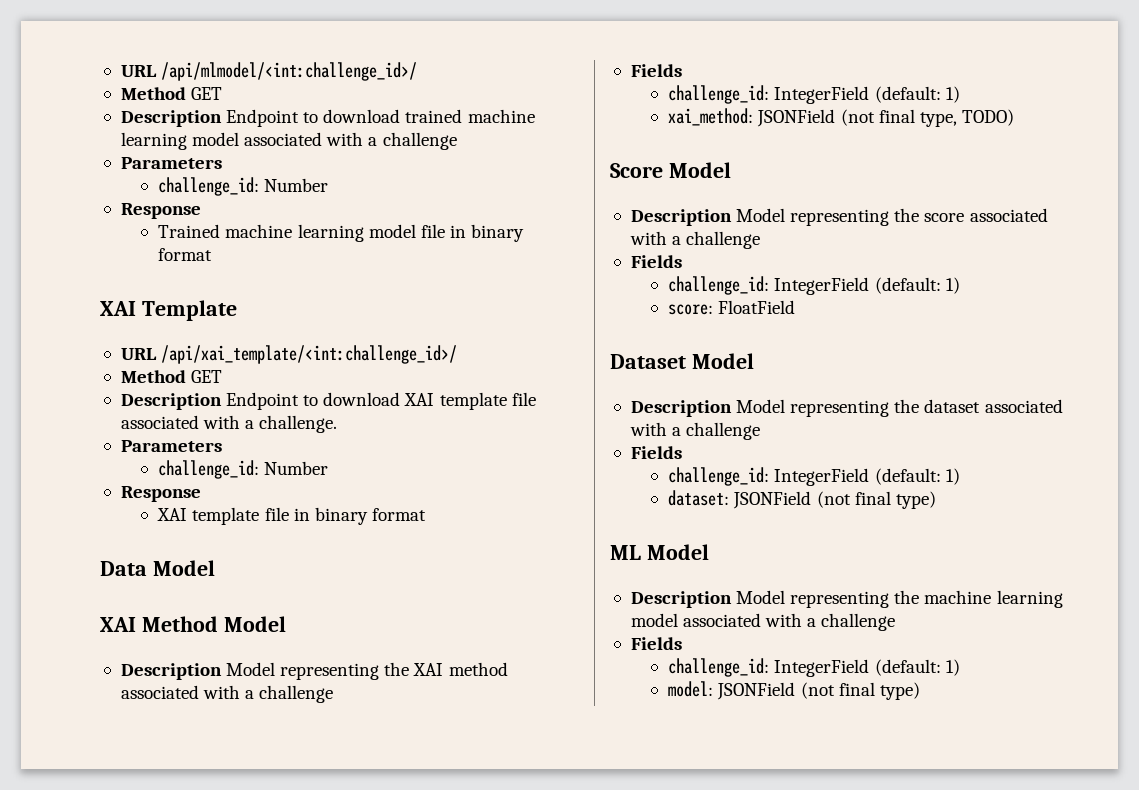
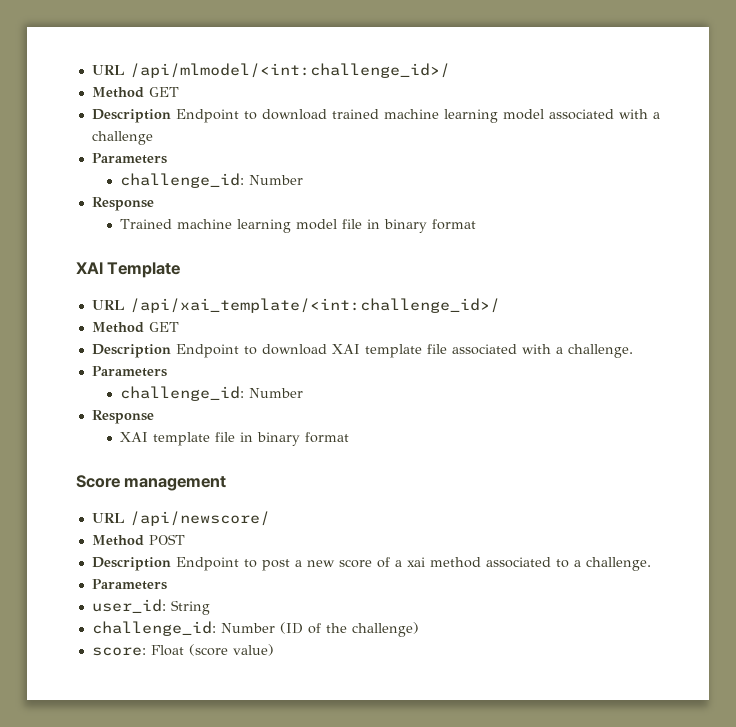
[100,560,215,576] [100,616,286,632] [120,662,508,680] [120,685,334,703] [630,64,682,77] [668,85,960,104] [668,108,1014,127] [610,162,731,178] [630,208,1048,226] [629,231,761,249] [630,255,682,268] [668,276,960,295] [668,300,796,315] [610,353,754,369] [630,399,1063,417] [629,422,761,440] [630,446,682,459] [668,467,960,486] [668,490,936,509] [610,544,709,560] [630,590,1063,608] [630,613,896,631] [630,637,682,650] [668,658,960,677] [668,681,920,700] Data Model // XAI Method Model // Description Model representing the XAI method associated with a challenge // Fields // challenge_id: IntegerField (default: 1) // xai_method: JSONField (not final type, TODO) // Score Model // Description Model representing the score associated with a challenge // Fields // challenge_id: IntegerField (default: 1) // score: FloatField // Dataset Model // Description Model representing the dataset associated with a challenge // Fields // challenge_id: IntegerField (default: 1) // dataset: JSONField (not final type) // ML Model // Description Model representing the machine learning model associated with a challenge // Fields // challenge_id: IntegerField (default: 1) // model: JSONField (not final type) -> [76,475,227,491] [91,511,270,526] [91,534,185,546] [91,557,651,571] [91,579,167,590] [91,599,210,615] [91,621,419,637] [91,644,274,656] Score management // URL /api/newscore/ // Method POST // Description Endpoint to post a new score of a xai method associated to a challenge. // Parameters // user_id: String // challenge_id: Number (ID of the challenge) // score: Float (score value)

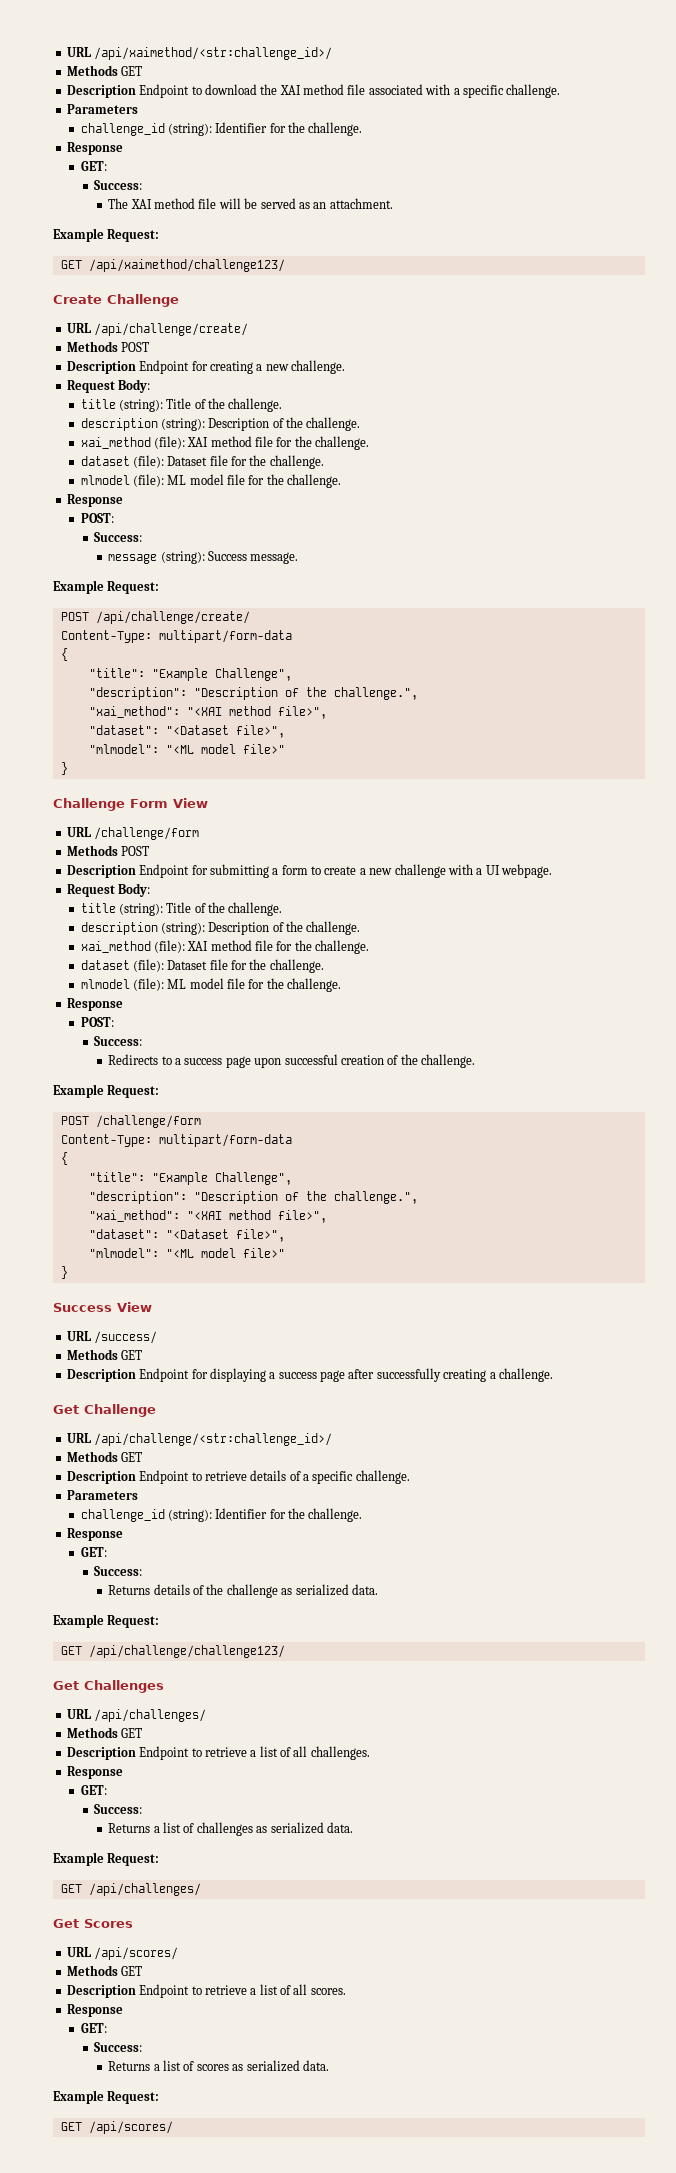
[91,63,450,78] [91,87,179,98] [91,109,660,123] [91,131,153,145] [91,153,167,164] [119,173,303,188] [91,197,154,211] [119,219,476,233] [76,262,181,278] [91,298,500,313] [91,322,179,333] [91,344,633,358] [91,366,167,377] [119,386,303,401] [91,410,154,424] [119,432,349,446] [76,475,227,491] [91,511,270,526] [91,534,185,546] [91,557,651,571] [91,579,167,590] [91,599,210,615] [91,621,419,637] [91,644,274,656] URL /api/mlmodel/<int:challenge_id>/ // Method GET // Description Endpoint to download trained machine learning model associated with a challenge // Parameters // challenge_id: Number // Response // Trained machine learning model file in binary format // XAI Template // URL /api/xai_template/<int:challenge_id>/ // Method GET // Description Endpoint to download XAI template file associated with a challenge. // Parameters // challenge_id: Number // Response // XAI template file in binary format // Score management // URL /api/newscore/ // Method POST // Description Endpoint to post a new score of a xai method associated to a challenge. // Parameters // user_id: String // challenge_id: Number (ID of the challenge) // score: Float (score value) -> [66,47,333,60] [66,65,143,76] [66,84,561,98] [66,104,138,114] [80,122,363,136] [66,142,123,155] [80,161,107,171] [94,180,143,190] [108,198,393,209] [53,228,160,242] [60,259,285,272] [53,294,179,307] [66,323,249,336] [66,341,150,352] [66,360,345,374] [66,379,151,393] [80,398,283,412] [80,417,361,431] [80,436,370,450] [80,455,324,469] [80,474,342,488] [66,494,123,507] [80,513,114,523] [94,532,143,542] [108,551,299,564] [53,580,160,594] [60,611,250,624] [60,630,292,643] [60,648,68,661] [88,668,292,681] [88,687,418,700] [88,706,327,719] [88,725,285,738] [88,744,285,754] [60,762,68,775] [53,798,208,811] [66,827,200,840] [66,845,150,856] [66,864,552,878] [66,883,151,897] [80,902,283,916] [80,921,361,935] [80,940,370,954] [80,959,324,973] [80,978,342,992] [66,998,123,1011] [80,1017,114,1027] [94,1036,143,1046] [108,1054,476,1068] [53,1084,160,1098] [60,1115,201,1128] [60,1134,292,1147] [60,1152,68,1165] [88,1172,292,1185] [88,1191,418,1204] [88,1210,327,1223] [88,1229,285,1242] [88,1248,285,1258] [60,1266,68,1279] [53,1302,152,1312] [66,1331,158,1344] [66,1349,143,1360] [66,1368,553,1382] [53,1404,156,1417] [66,1433,333,1446] [66,1451,143,1462] [66,1470,410,1484] [66,1490,138,1500] [80,1508,363,1522] [66,1528,123,1541] [80,1547,107,1557] [94,1566,143,1576] [108,1584,378,1598] [53,1614,160,1628] [60,1645,285,1658] [53,1680,164,1693] [66,1709,207,1722] [66,1727,143,1738] [66,1746,370,1760] [66,1766,123,1779] [80,1785,107,1795] [94,1804,143,1814] [108,1822,353,1836] [53,1852,160,1866] [60,1883,201,1896] [53,1919,133,1928] [66,1947,179,1960] [66,1965,143,1976] [66,1984,346,1998] [66,2004,123,2017] [80,2023,107,2033] [94,2042,143,2052] [108,2060,329,2072] [53,2090,160,2104] [60,2121,173,2134] URL /api/xaimethod/<str:challenge_id>/ // Methods GET // Description Endpoint to download the XAI method file associated with a specific challenge. // Parameters // challenge_id (string): Identifier for the challenge. // Response // GET: // Success: // The XAI method file will be served as an attachment. // Example Request: // GET /api/xaimethod/challenge123/ // Create Challenge // URL /api/challenge/create/ // Methods POST // Description Endpoint for creating a new challenge. // Request Body: // title (string): Title of the challenge. // description (string): Description of the challenge. // xai_method (file): XAI method file for the challenge. // dataset (file): Dataset file for the challenge. // mlmodel (file): ML model file for the challenge. // Response // POST: // Success: // message (string): Success message. // Example Request: // POST /api/challenge/create/ // Content-Type: multipart/form-data // { // "title": "Example Challenge", // "description": "Description of the challenge.", // "xai_method": "<XAI method file>", // "dataset": "<Dataset file>", // "mlmodel": "<ML model file>" // } // Challenge Form View // URL /challenge/form // Methods POST // Description Endpoint for submitting a form to create a new challenge with a UI webpage. // Request Body: // title (string): Title of the challenge. // description (string): Description of the challenge. // xai_method (file): XAI method file for the challenge. // dataset (file): Dataset file for the challenge. // mlmodel (file): ML model file for the challenge. // Response // POST: // Success: // Redirects to a success page upon successful creation of the challenge. // Example Request: // POST /challenge/form // Content-Type: multipart/form-data // { // "title": "Example Challenge", // "description": "Description of the challenge.", // "xai_method": "<XAI method file>", // "dataset": "<Dataset file>", // "mlmodel": "<ML model file>" // } // Success View // URL /success/ // Methods GET // Description Endpoint for displaying a success page after successfully creating a challenge. // Get Challenge // URL /api/challenge/<str:challenge_id>/ // Methods GET // Description Endpoint to retrieve details of a specific challenge. // Parameters // challenge_id (string): Identifier for the challenge. // Response // GET: // Success: // Returns details of the challenge as serialized data. // Example Request: // GET /api/challenge/challenge123/ // Get Challenges // URL /api/challenges/ // Methods GET // Description Endpoint to retrieve a list of all challenges. // Response // GET: // Success: // Returns a list of challenges as serialized data. // Example Request: // GET /api/challenges/ // Get Scores // URL /api/scores/ // Methods GET // Description Endpoint to retrieve a list of all scores. // Response // GET: // Success: // Returns a list of scores as serialized data. // Example Request: // GET /api/scores/

